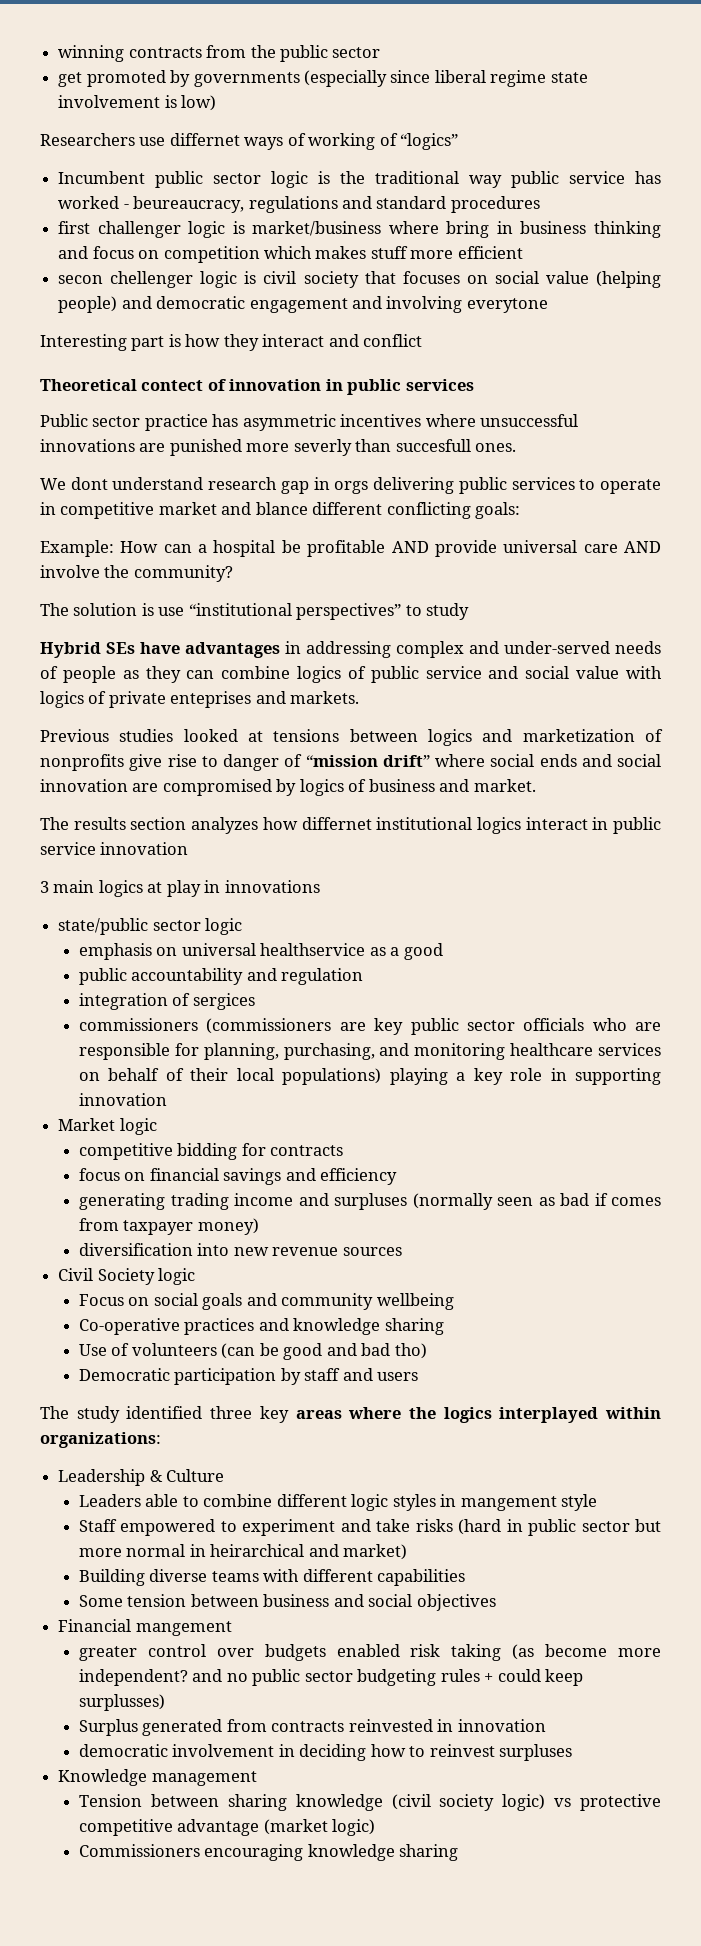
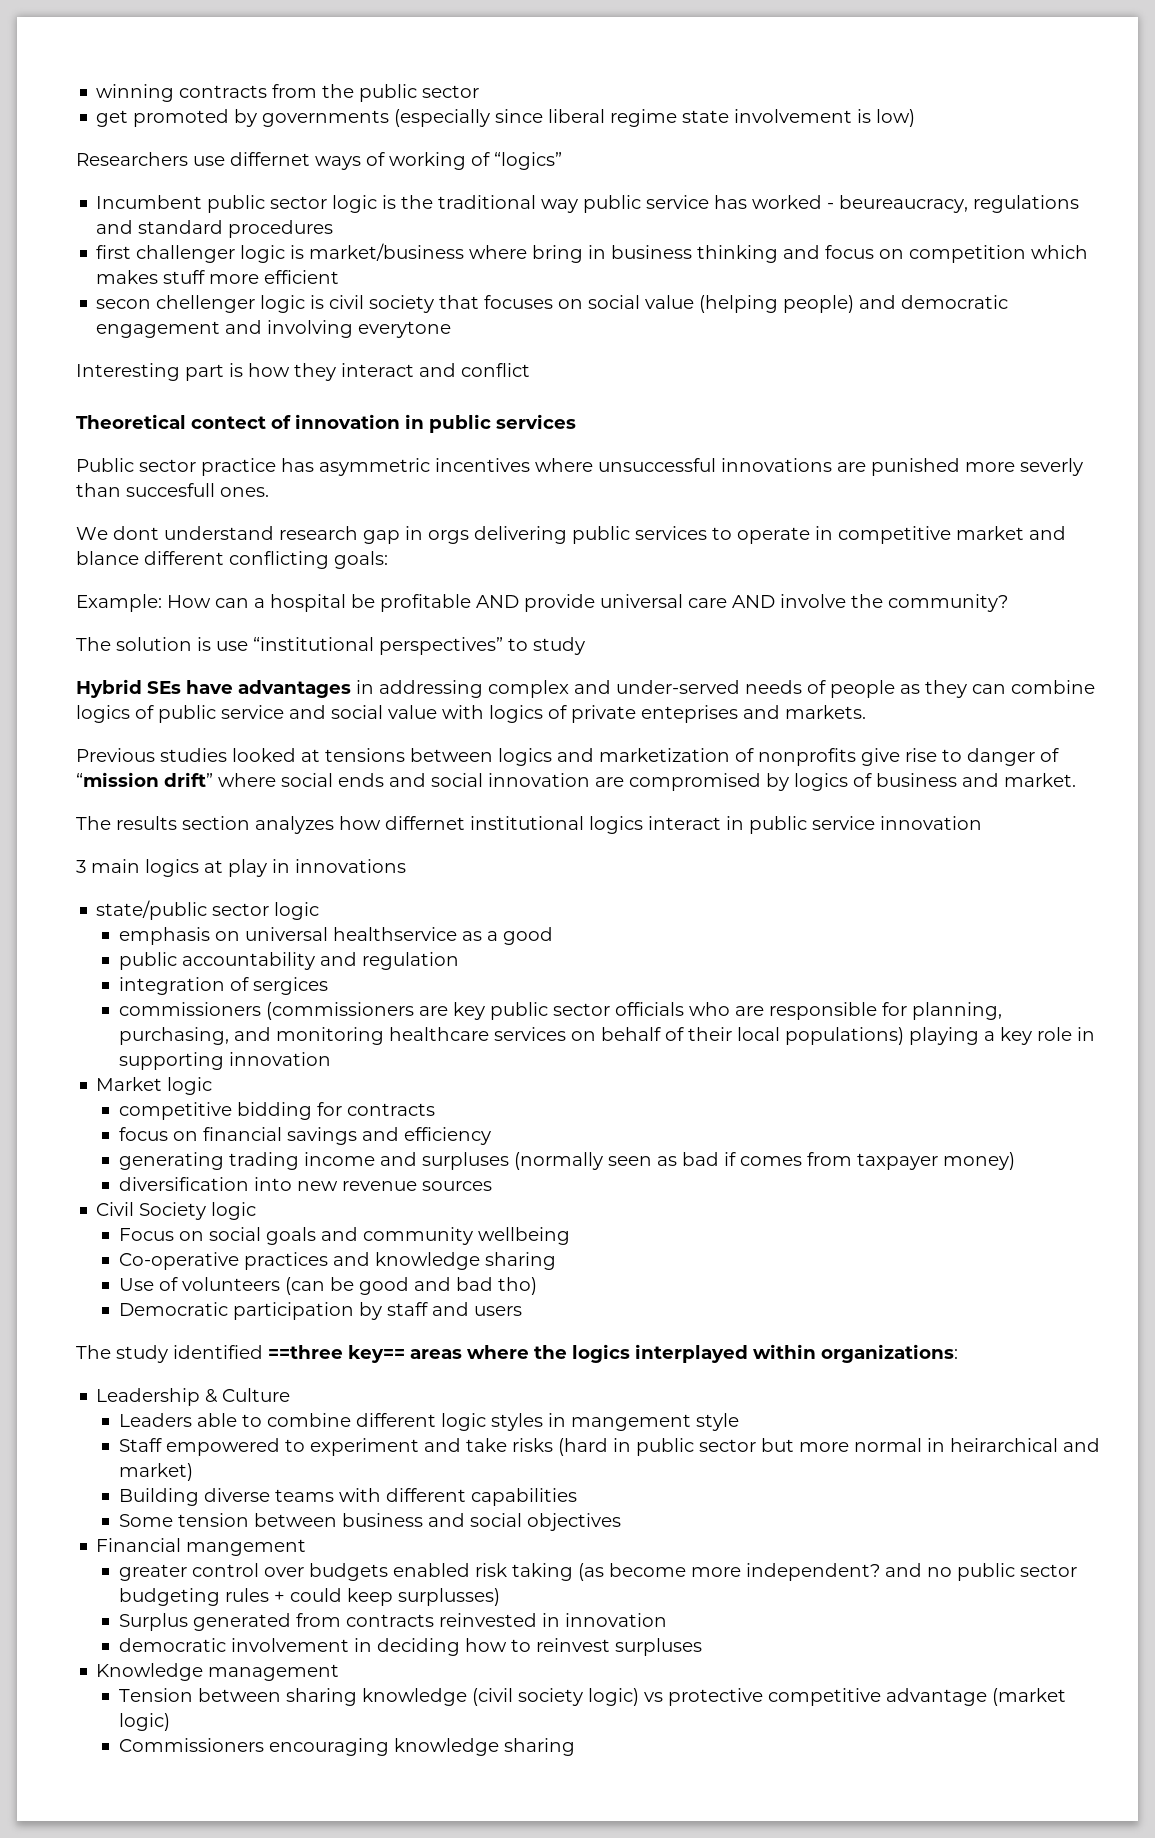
[210,1406,289,1423] three key -> [268,1345,405,1363] ==three key==

